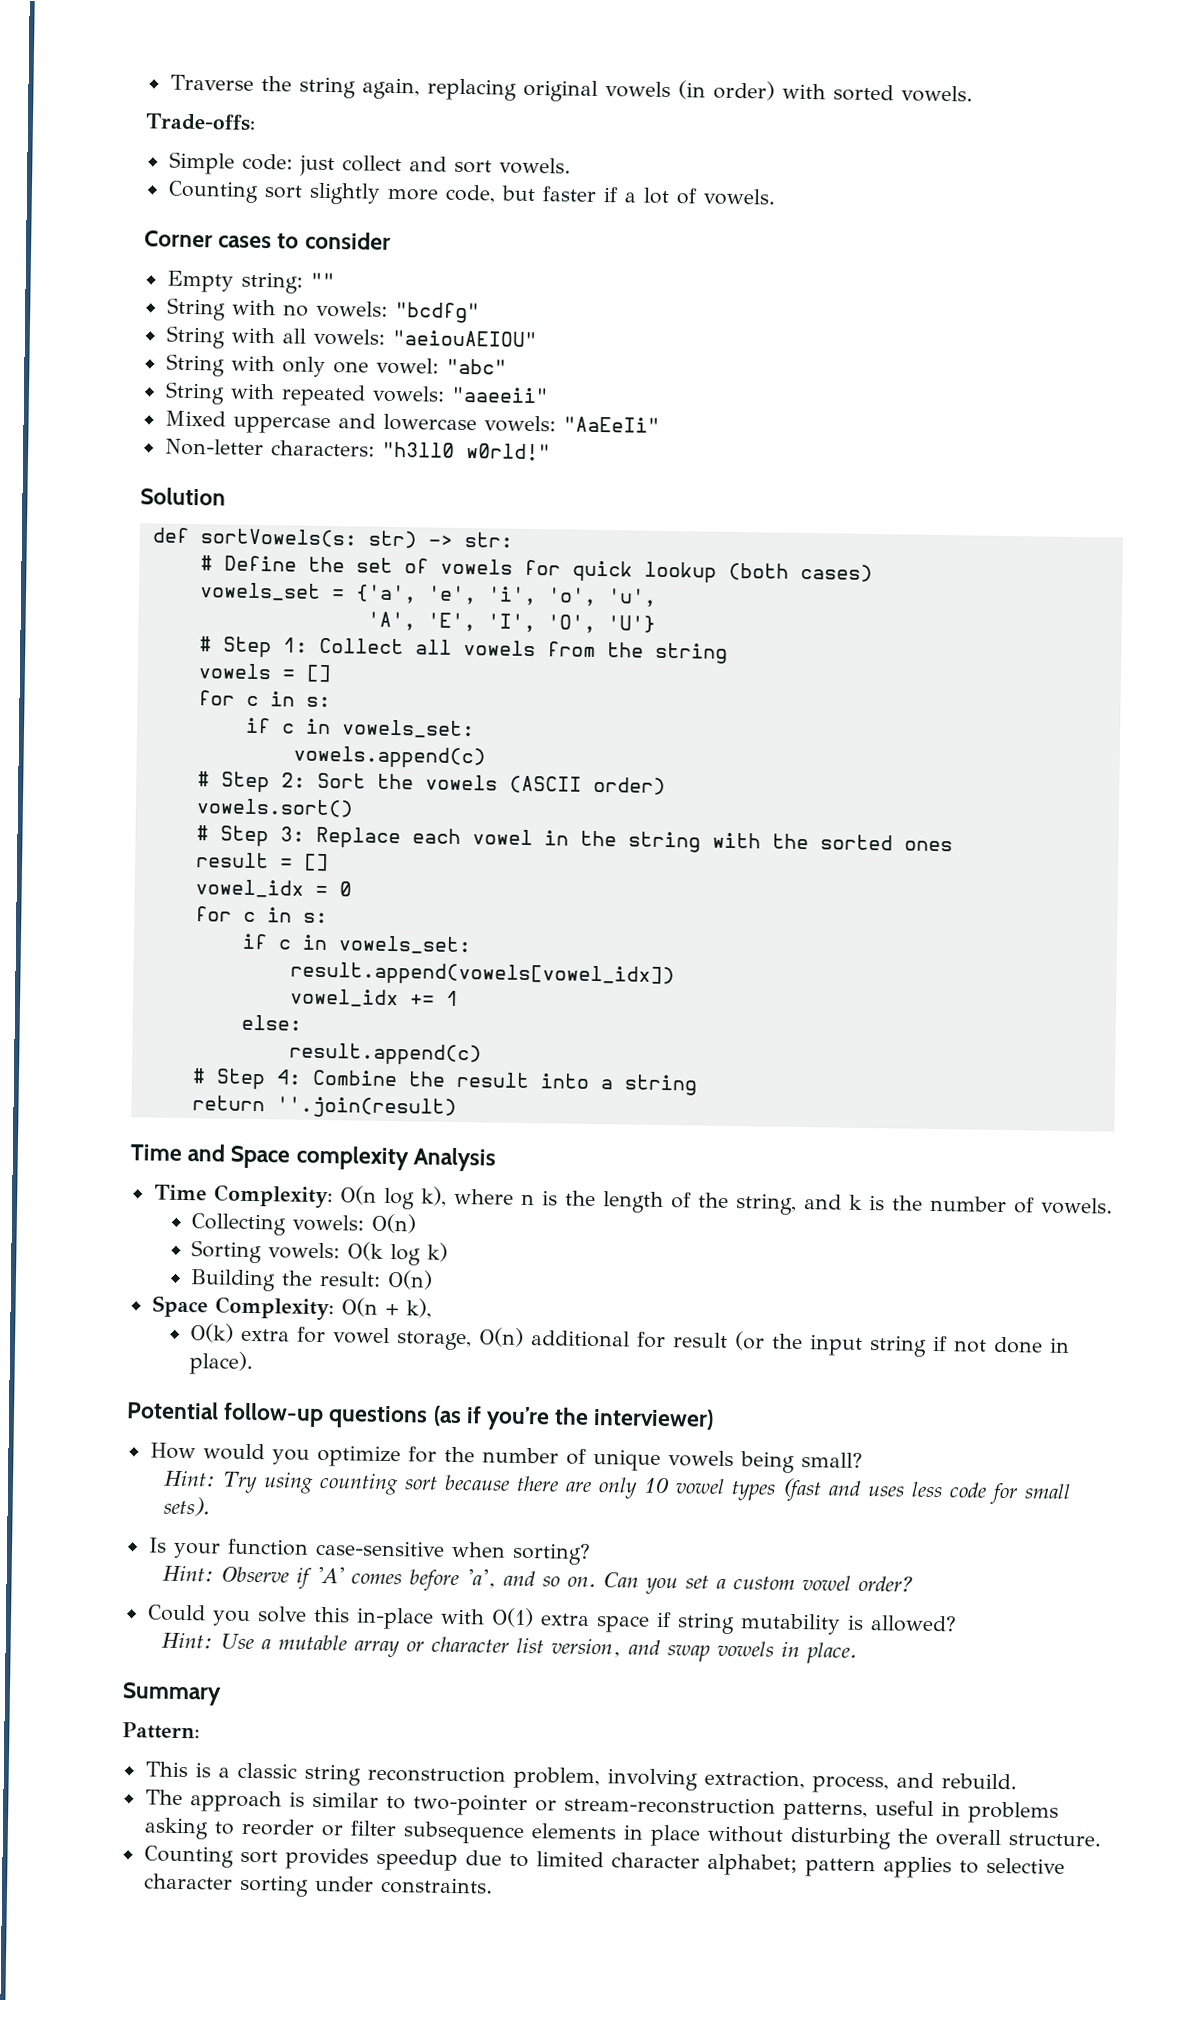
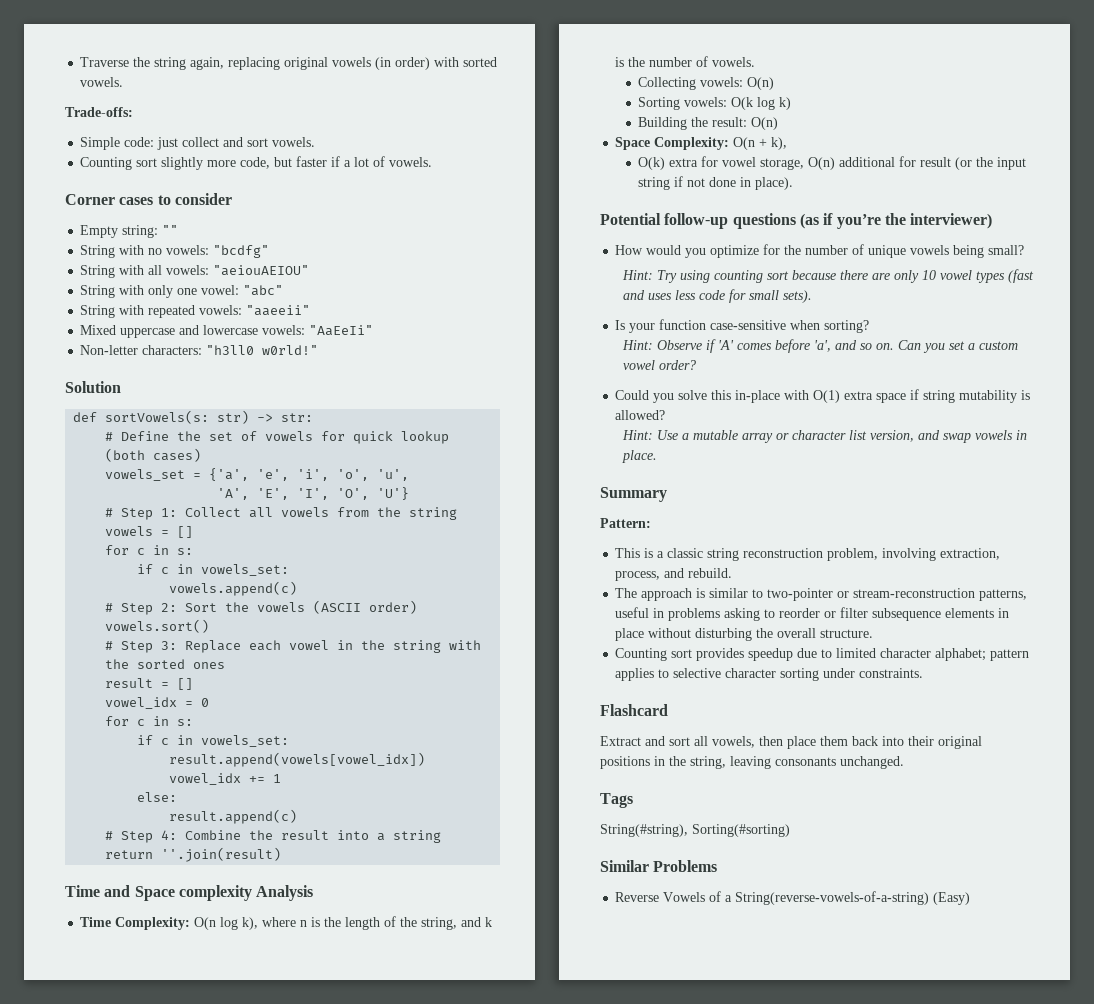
(493, 1885) none -> [600,704,668,716] [600,736,982,749] [600,756,904,769] [600,793,633,808] [600,824,790,837] [600,860,718,872] [615,891,971,905] // Flashcard // Extract and sort all vowels, then place them back into their original positions in the string, leaving consonants unchanged. // Tags // String(#string), Sorting(#sorting) // Similar Problems // Reverse Vowels of a String(reverse-vowels-of-a-string) (Easy)

